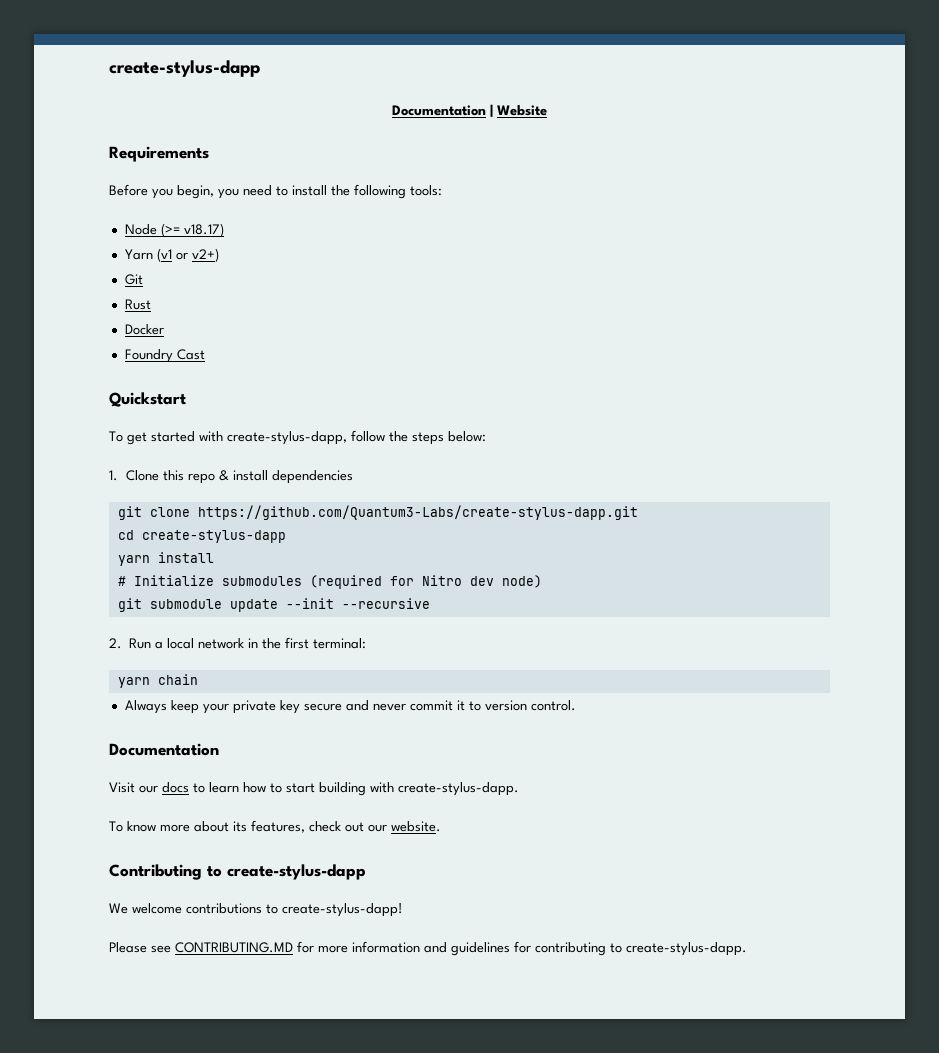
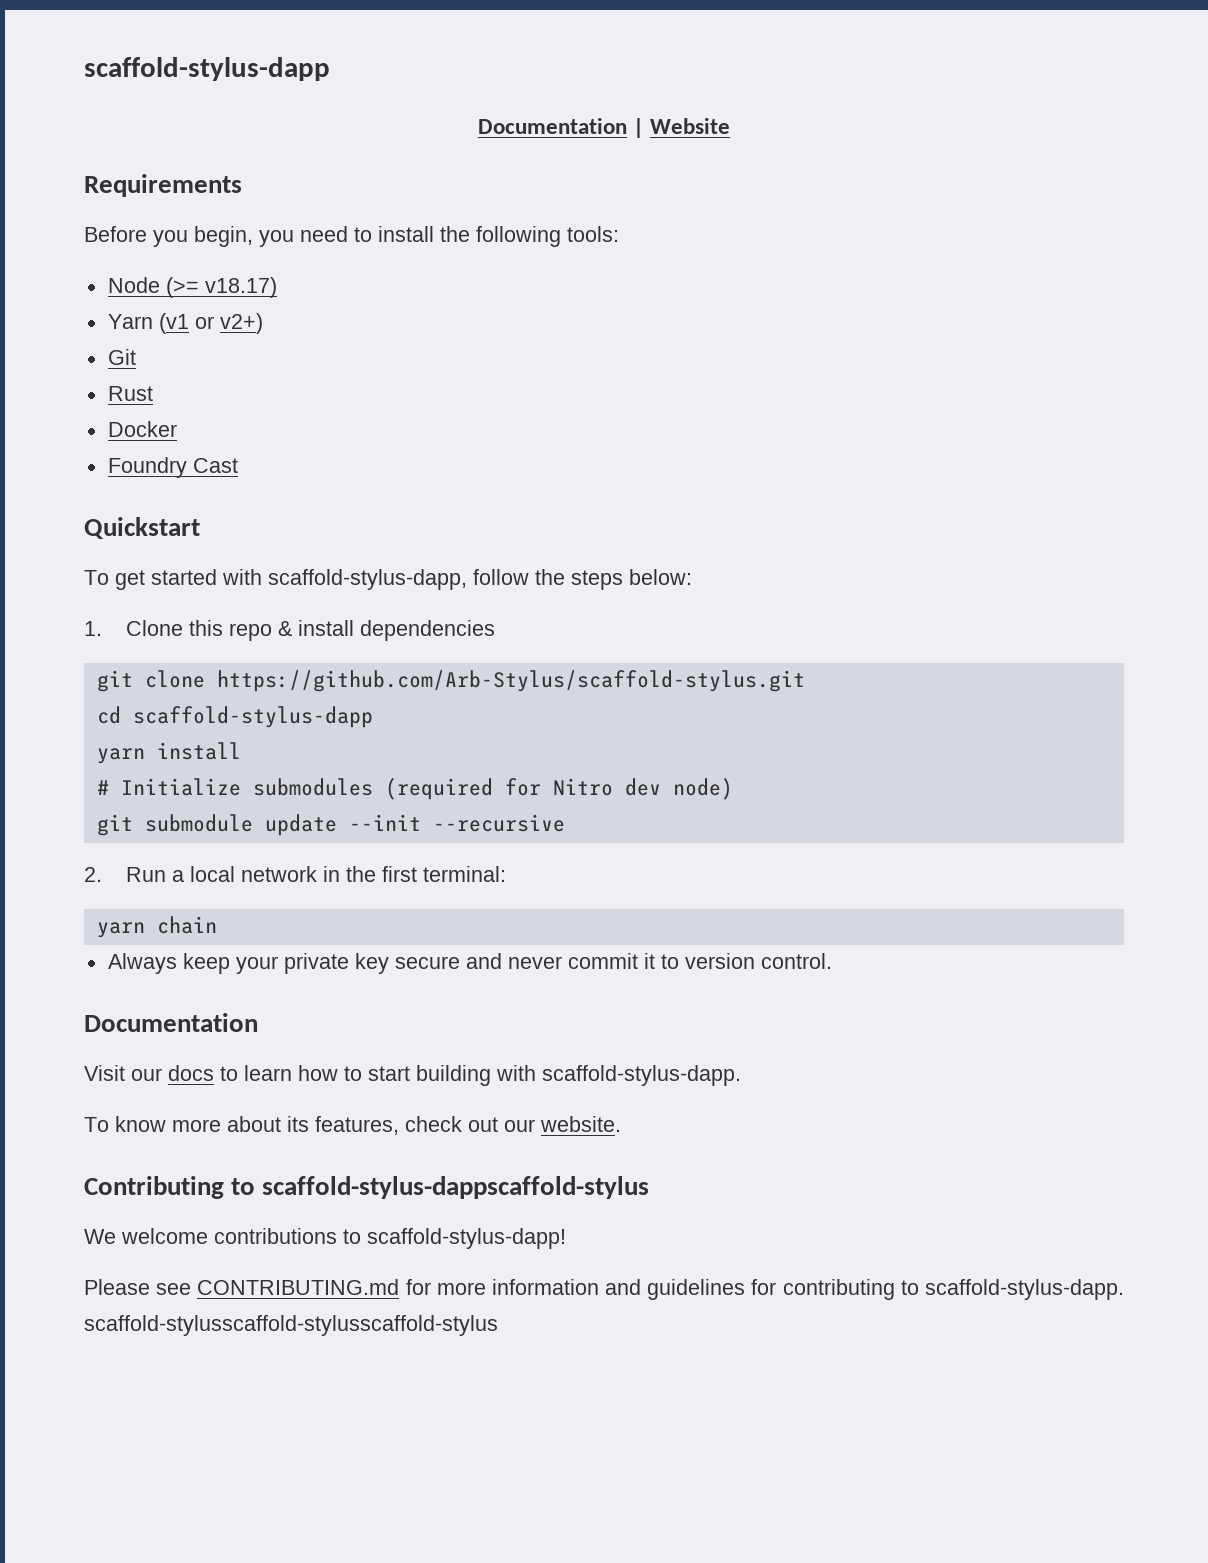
[109,60,260,77] create-stylus-dapp -> [84,57,330,81] scaffold-stylus-dapp
[227,431,347,445] create-stylus-dapp, -> [268,569,467,590] scaffold-stylus-dapp,
[197,505,638,520] https://github.com/Quantum3-Labs/create-stylus-dapp.git -> [216,670,805,692] https://github.com/Arb-Stylus/scaffold-stylus.git
[141,530,286,543] create-stylus-dapp -> [132,706,373,728] scaffold-stylus-dapp
[398,782,519,796] create-stylus-dapp. -> [542,1065,741,1086] scaffold-stylus-dapp.
[227,864,366,880] create-stylus-dapp -> [262,1176,650,1199] scaffold-stylus-dappscaffold-stylus
[282,903,403,917] create-stylus-dapp! -> [367,1228,566,1249] scaffold-stylus-dapp!
[175,942,293,953] CONTRIBUTING.MD -> [197,1279,400,1295] CONTRIBUTING.md
[626,942,747,956] create-stylus-dapp. -> [924,1279,1124,1300] [84,1315,498,1336] scaffold-stylus-dapp. scaffold-stylusscaffold-stylusscaffold-stylus

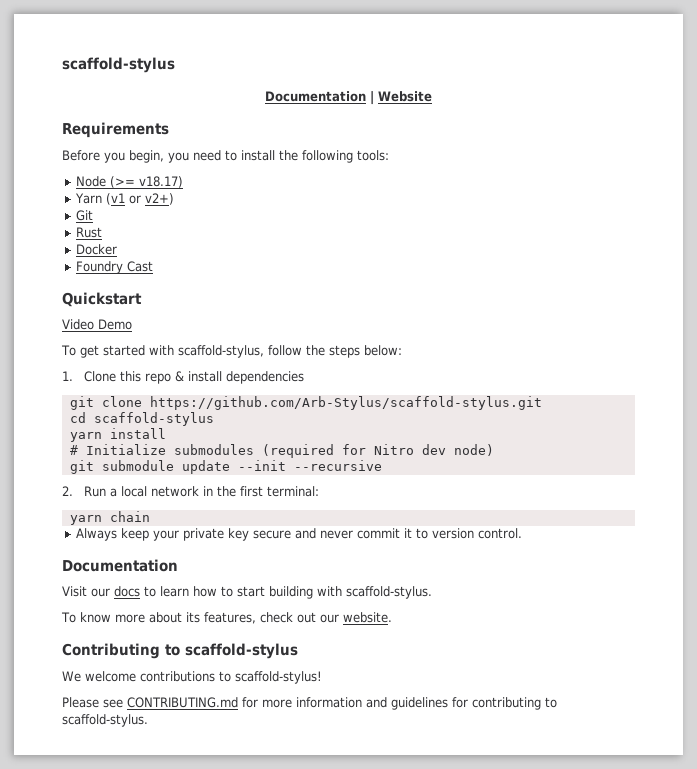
[84,57,330,81] scaffold-stylus-dapp -> [62,57,175,73] scaffold-stylus
(200, 528) none -> [62,319,132,330] // Video Demo
[268,569,467,590] scaffold-stylus-dapp, -> [177,345,264,358] scaffold-stylus,
[132,706,373,728] scaffold-stylus-dapp -> [93,412,214,426] scaffold-stylus
[542,1065,741,1086] scaffold-stylus-dapp. -> [346,586,432,599] scaffold-stylus.
[262,1176,650,1199] scaffold-stylus-dappscaffold-stylus -> [185,643,298,659] scaffold-stylus
[367,1228,566,1249] scaffold-stylus-dapp! -> [235,671,322,684] scaffold-stylus!
[924,1279,1124,1300] [84,1315,498,1336] scaffold-stylus-dapp. scaffold-stylusscaffold-stylusscaffold-stylus -> [62,714,148,727] scaffold-stylus.

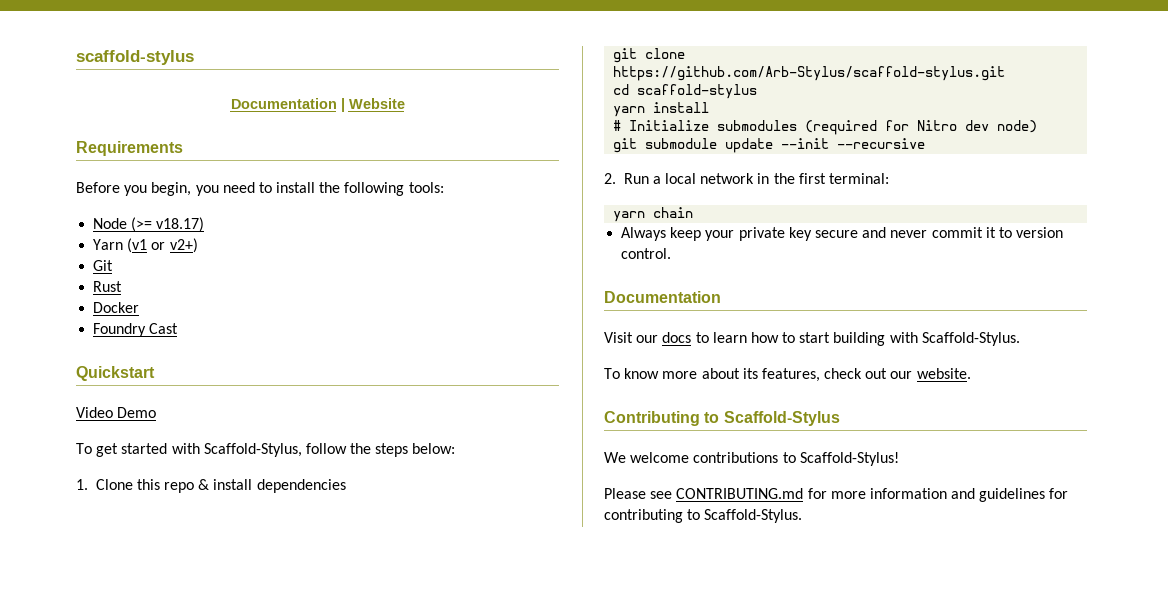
[177,345,264,358] scaffold-stylus, -> [203,443,302,457] Scaffold-Stylus,
[346,586,432,599] scaffold-stylus. -> [921,332,1020,346] Scaffold-Stylus.
[185,643,298,659] scaffold-stylus -> [723,411,840,426] Scaffold-Stylus
[235,671,322,684] scaffold-stylus! -> [799,452,899,466] Scaffold-Stylus!
[62,714,148,727] scaffold-stylus. -> [704,509,803,523] Scaffold-Stylus.

